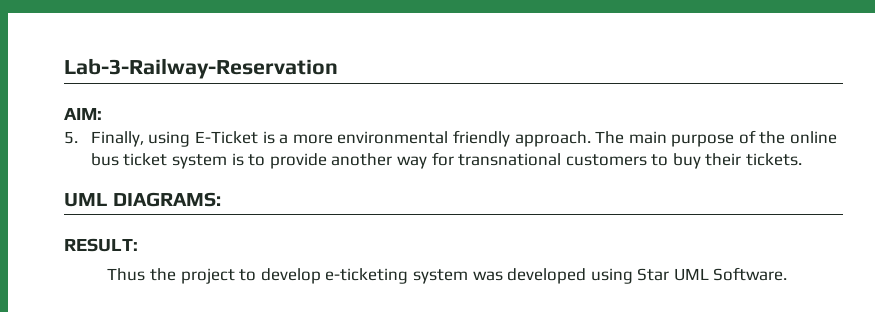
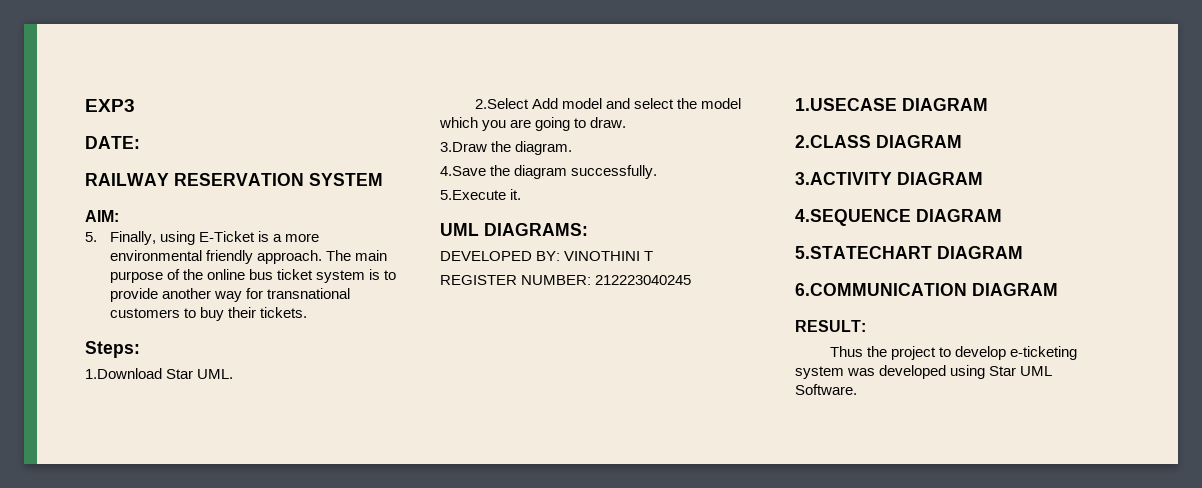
[64,58,338,79] Lab-3-Railway-Reservation -> [85,99,135,112] [85,136,140,149] [85,173,383,186] EXP3 // DATE: // RAILWAY RESERVATION SYSTEM
[64,192,222,207] UML DIAGRAMS: -> [85,341,140,358] [85,368,234,379] [474,98,741,109] [439,117,627,131] [440,141,573,155] [440,165,658,179] [440,189,522,200] [440,223,588,236] [440,251,654,261] [440,275,692,285] [795,98,988,111] [795,135,962,148] [795,172,983,185] [795,209,1002,226] [795,246,1023,259] [795,283,1058,296] Steps: // 1.Download Star UML. // 2.Select Add model and select the model which you are going to draw. // 3.Draw the diagram. // 4.Save the diagram successfully. // 5.Execute it. // UML DIAGRAMS: // DEVELOPED BY: VINOTHINI T // REGISTER NUMBER: 212223040245 // 1.USECASE DIAGRAM // 2.CLASS DIAGRAM // 3.ACTIVITY DIAGRAM // 4.SEQUENCE DIAGRAM // 5.STATECHART DIAGRAM // 6.COMMUNICATION DIAGRAM

